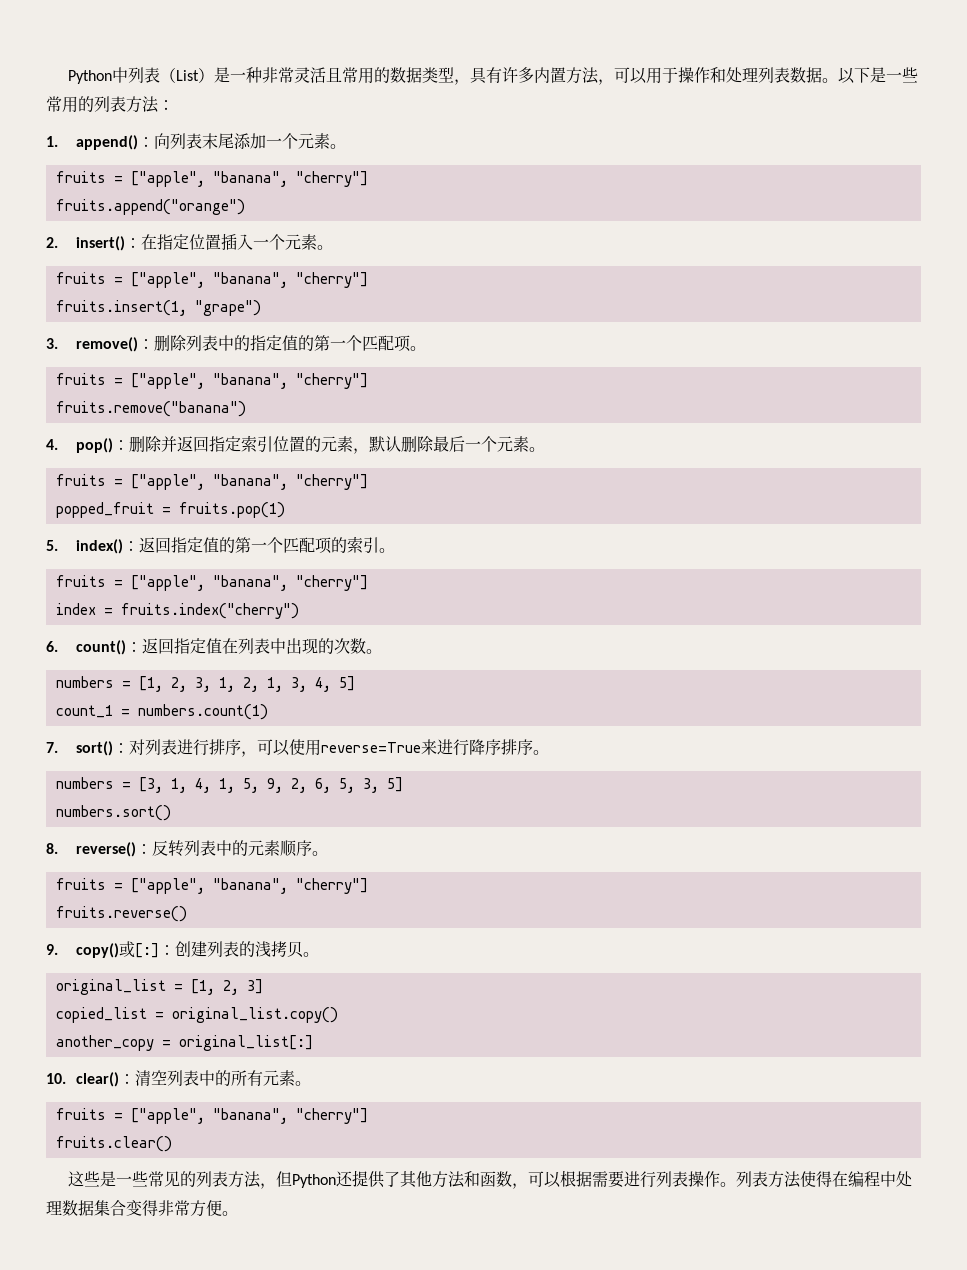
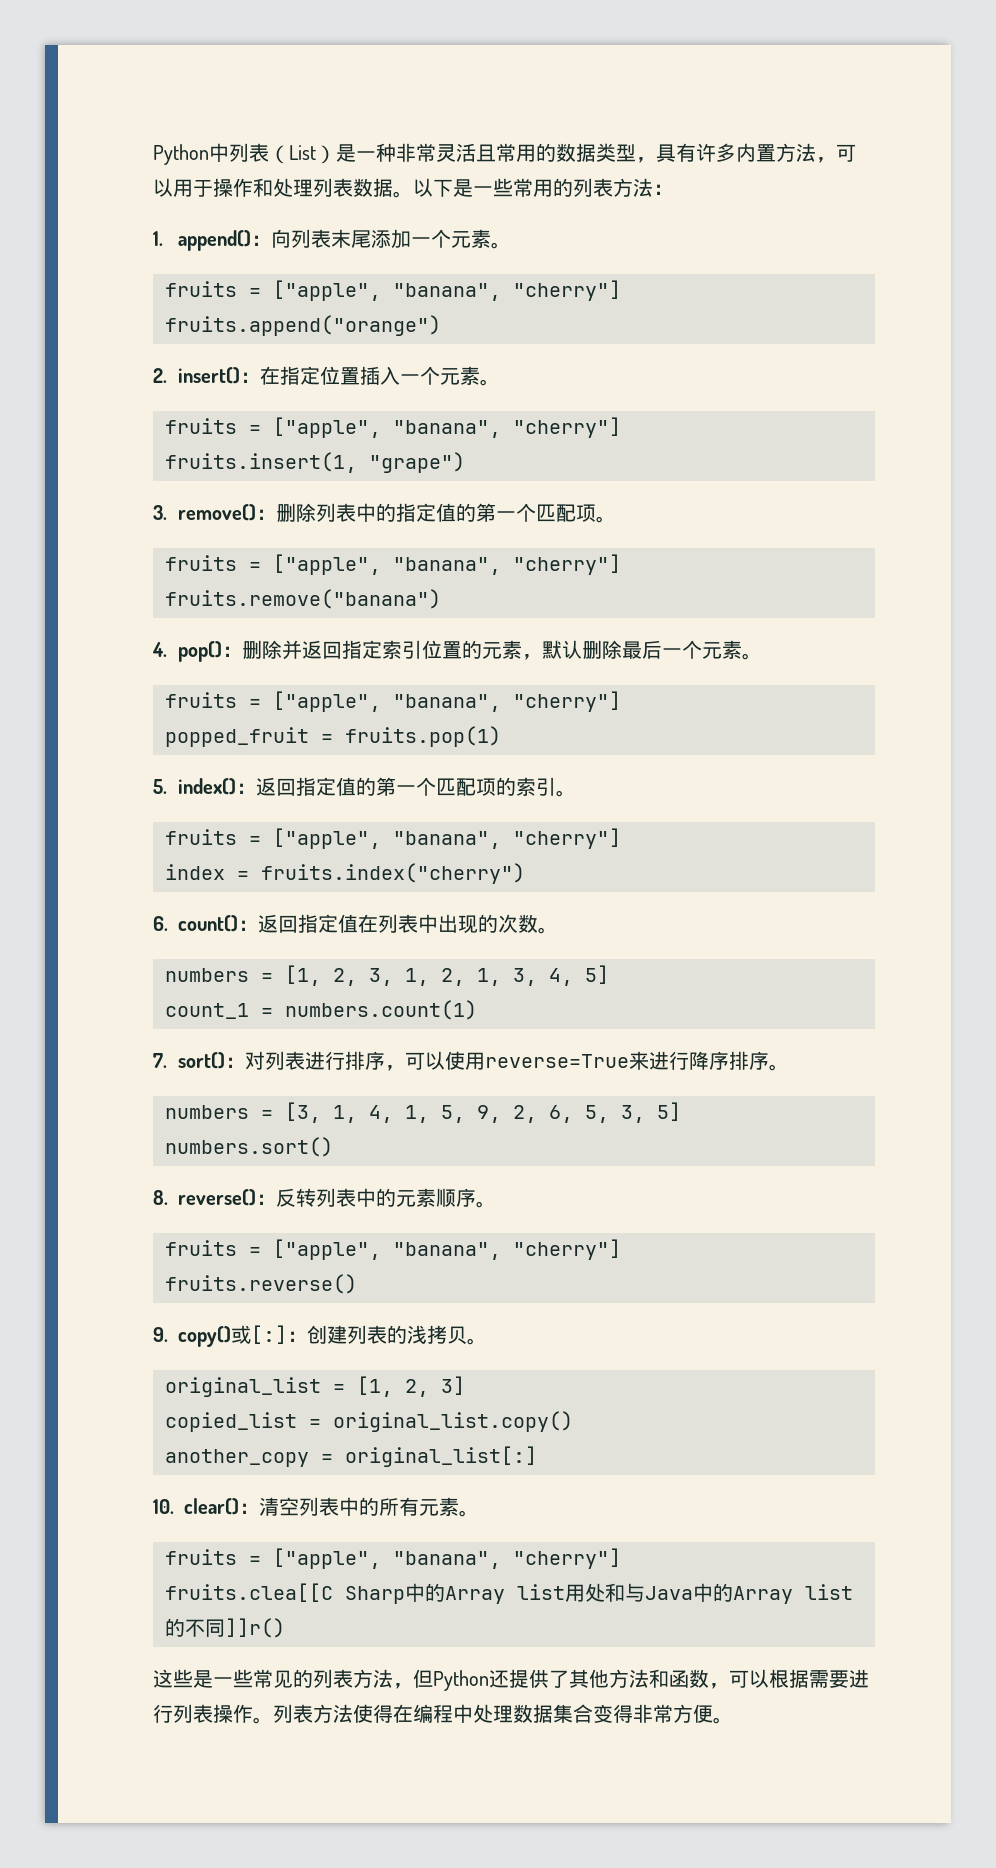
[55,1136,172,1152] fruits.clear() -> [165,1583,853,1604] [165,1618,285,1638] fruits.clea[[C Sharp中的Array list用处和与Java中的Array list的不同]]r()

